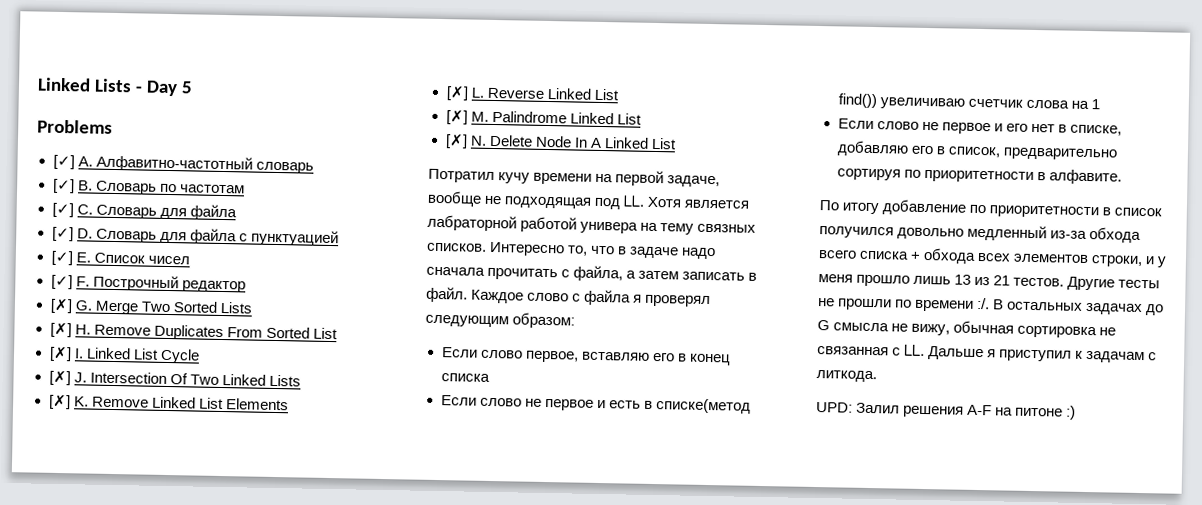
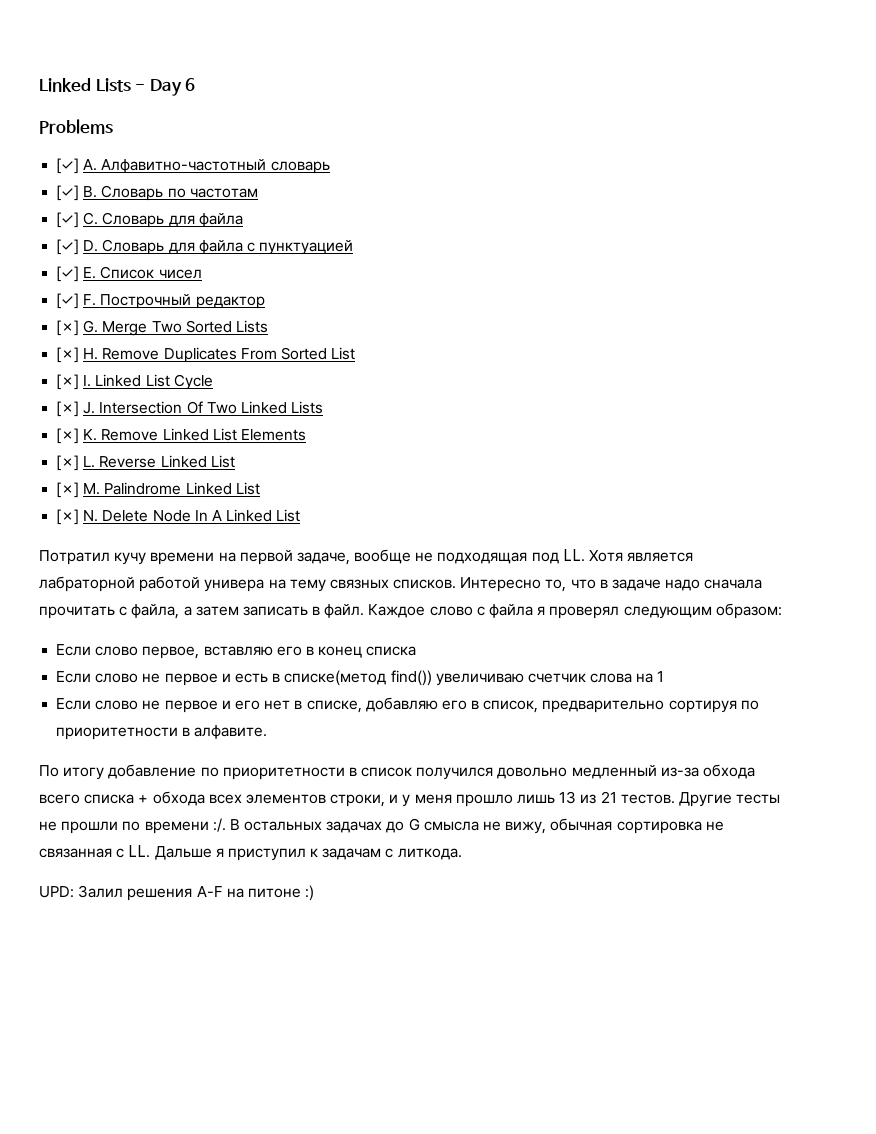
[180,81,193,94] 5 -> [185,78,196,91] 6

